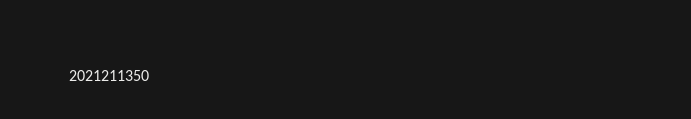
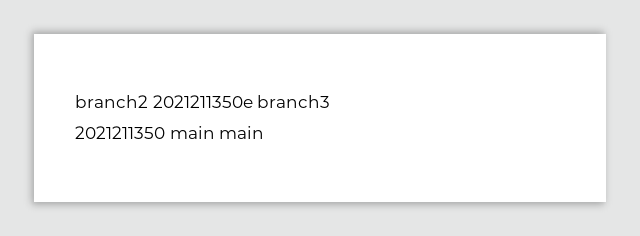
[69,70,149,81] 2021211350 -> [75,95,331,108] [75,126,265,139] branch2 2021211350e branch3 // 2021211350 main main

